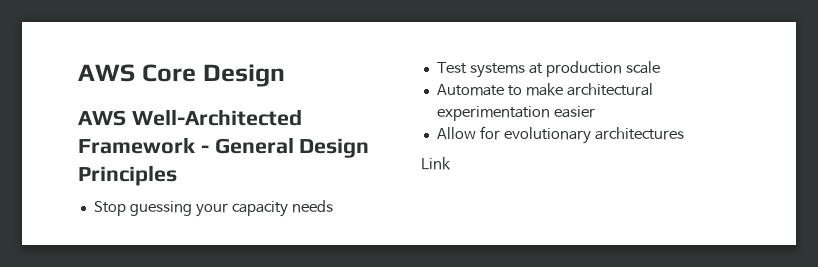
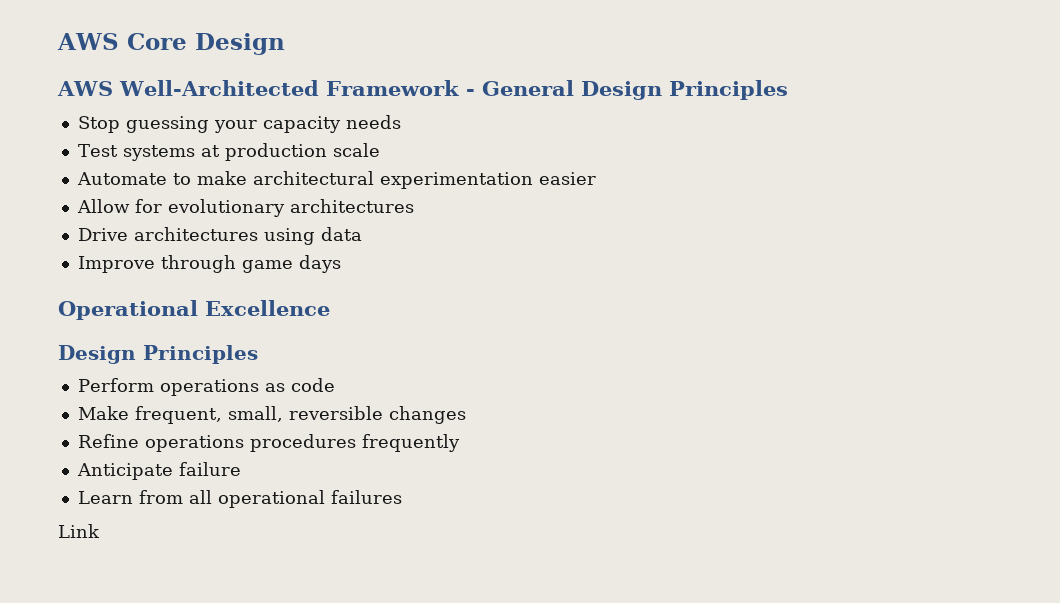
(684, 133) none -> [77,227,362,245] [77,255,341,273] [58,300,330,320] [58,345,258,364] [77,378,335,396] [77,406,466,424] [77,434,460,452] [76,462,241,480] [77,490,402,508] // Drive architectures using data // Improve through game days // Operational Excellence // Design Principles // Perform operations as code // Make frequent, small, reversible changes // Refine operations procedures frequently // Anticipate failure // Learn from all operational failures

